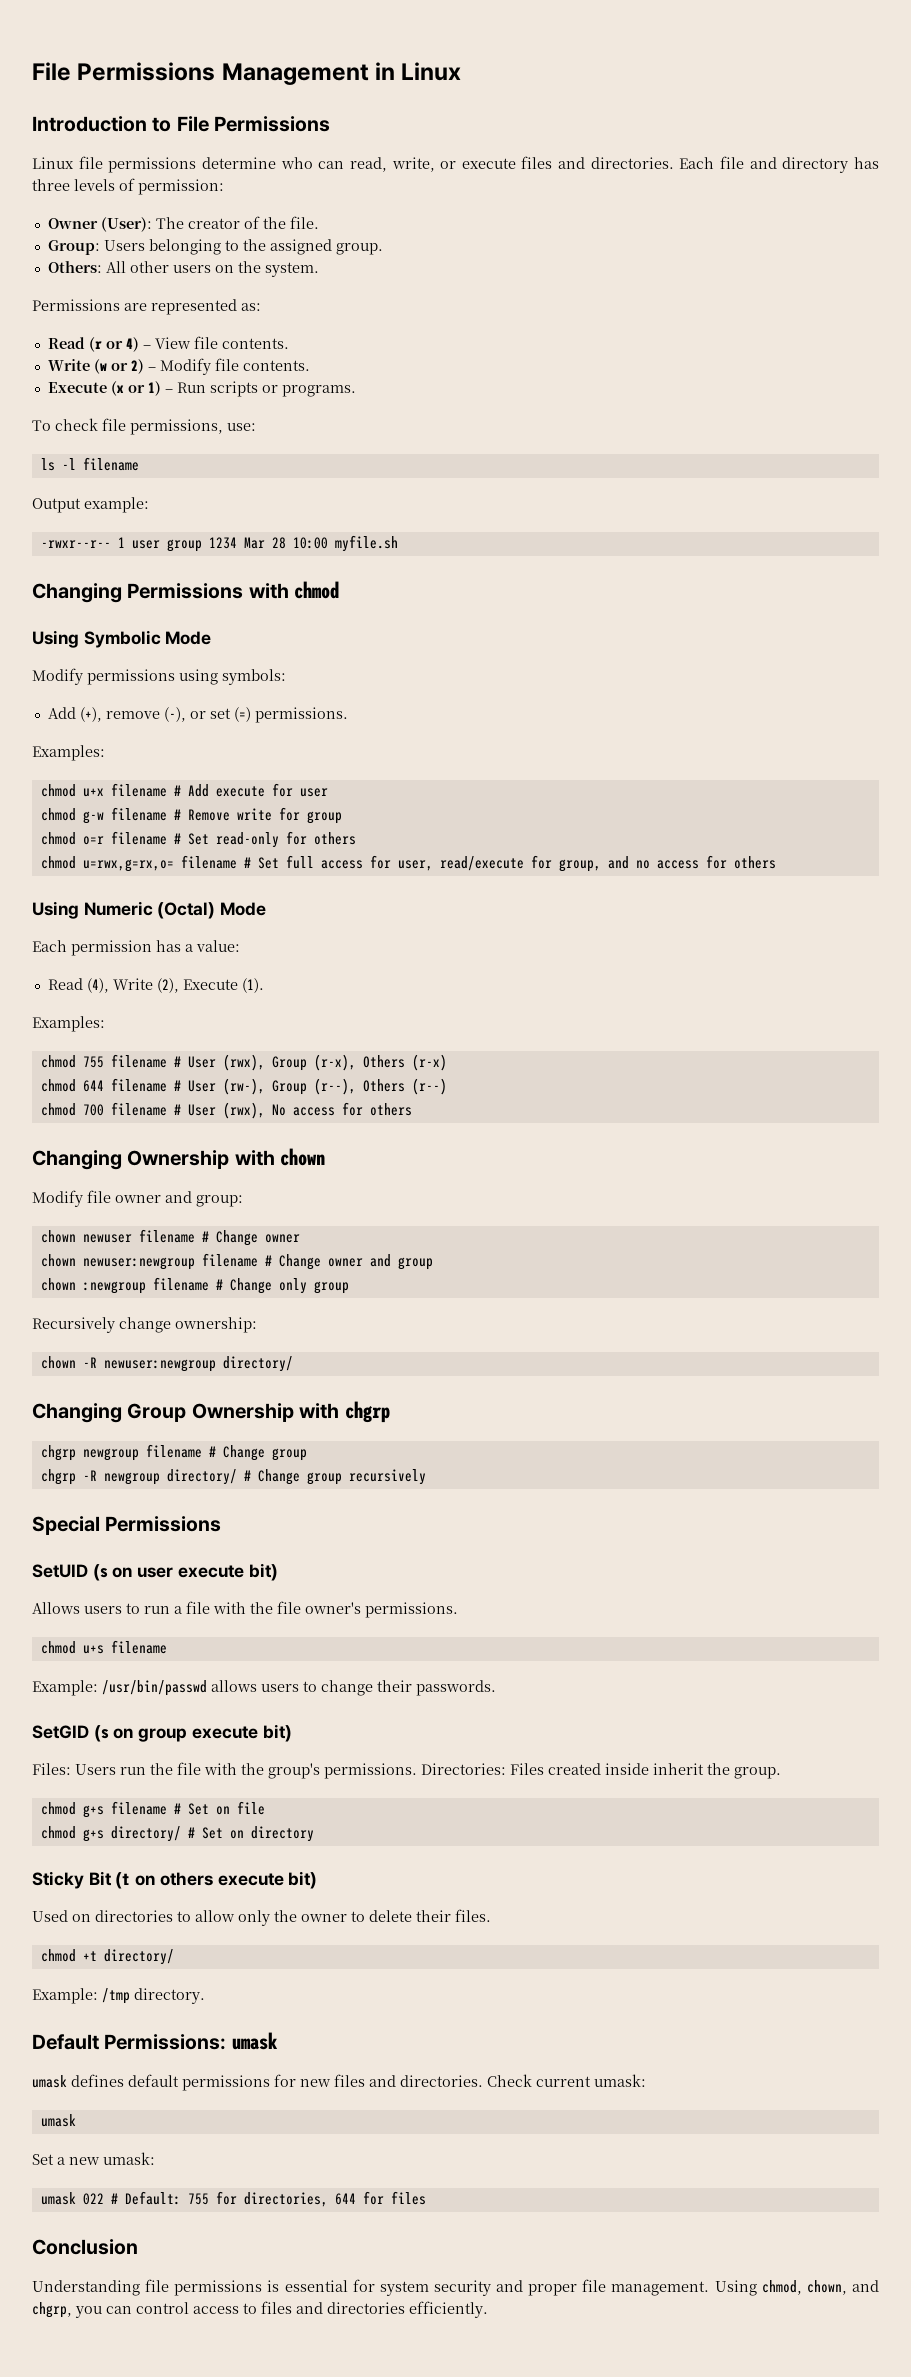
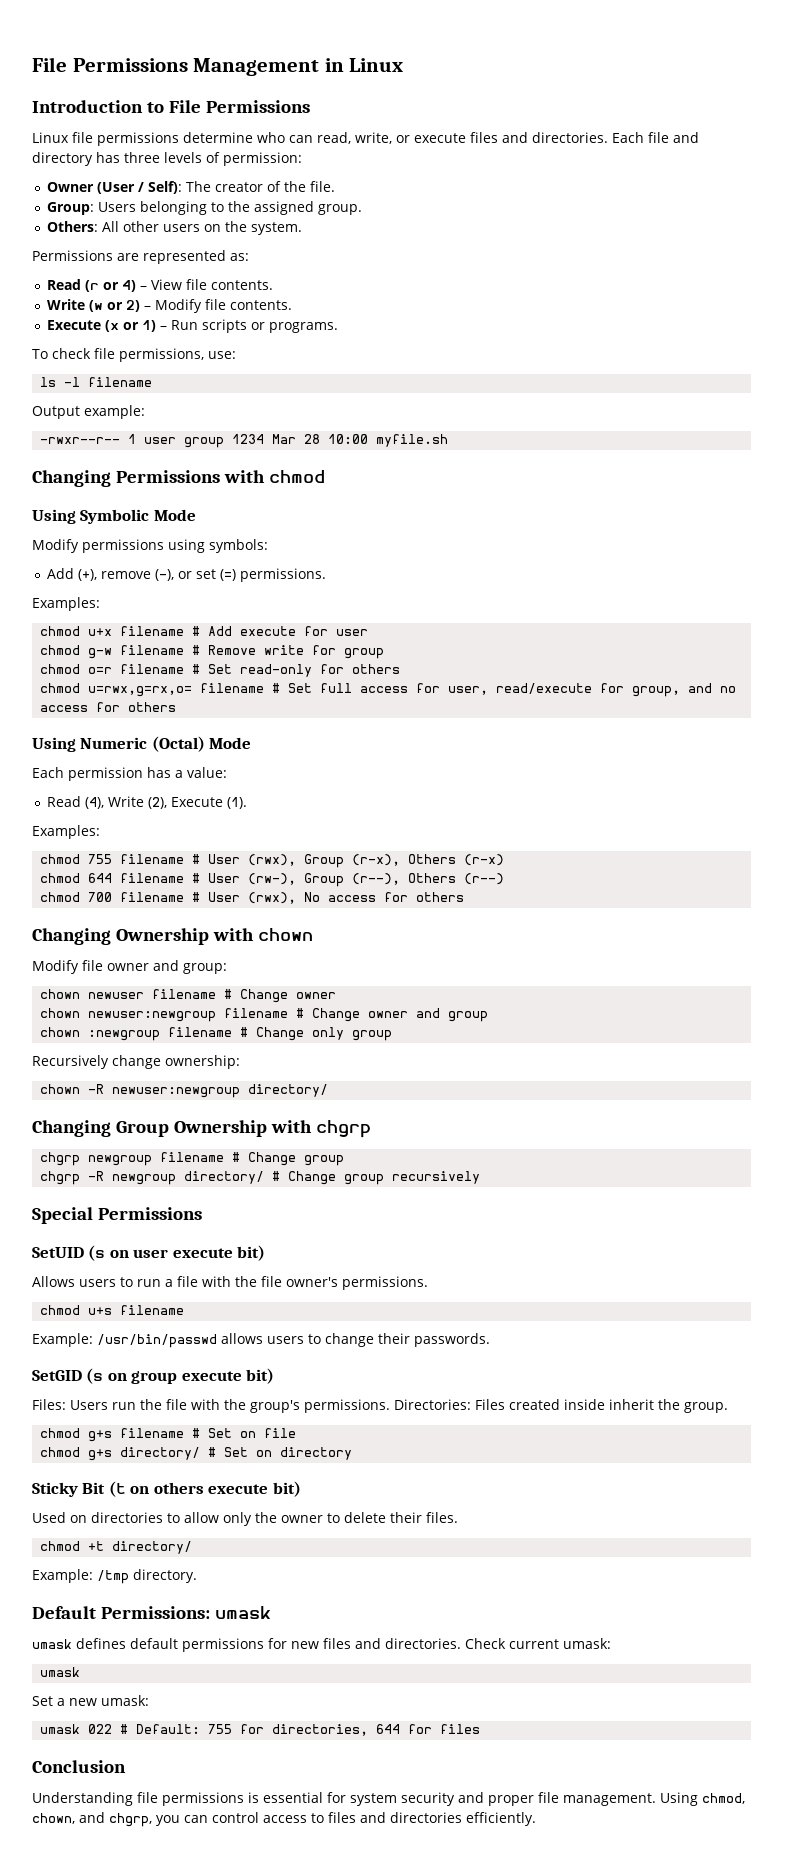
[100,217,152,232] (User): -> [97,181,183,194] (User / Self):

